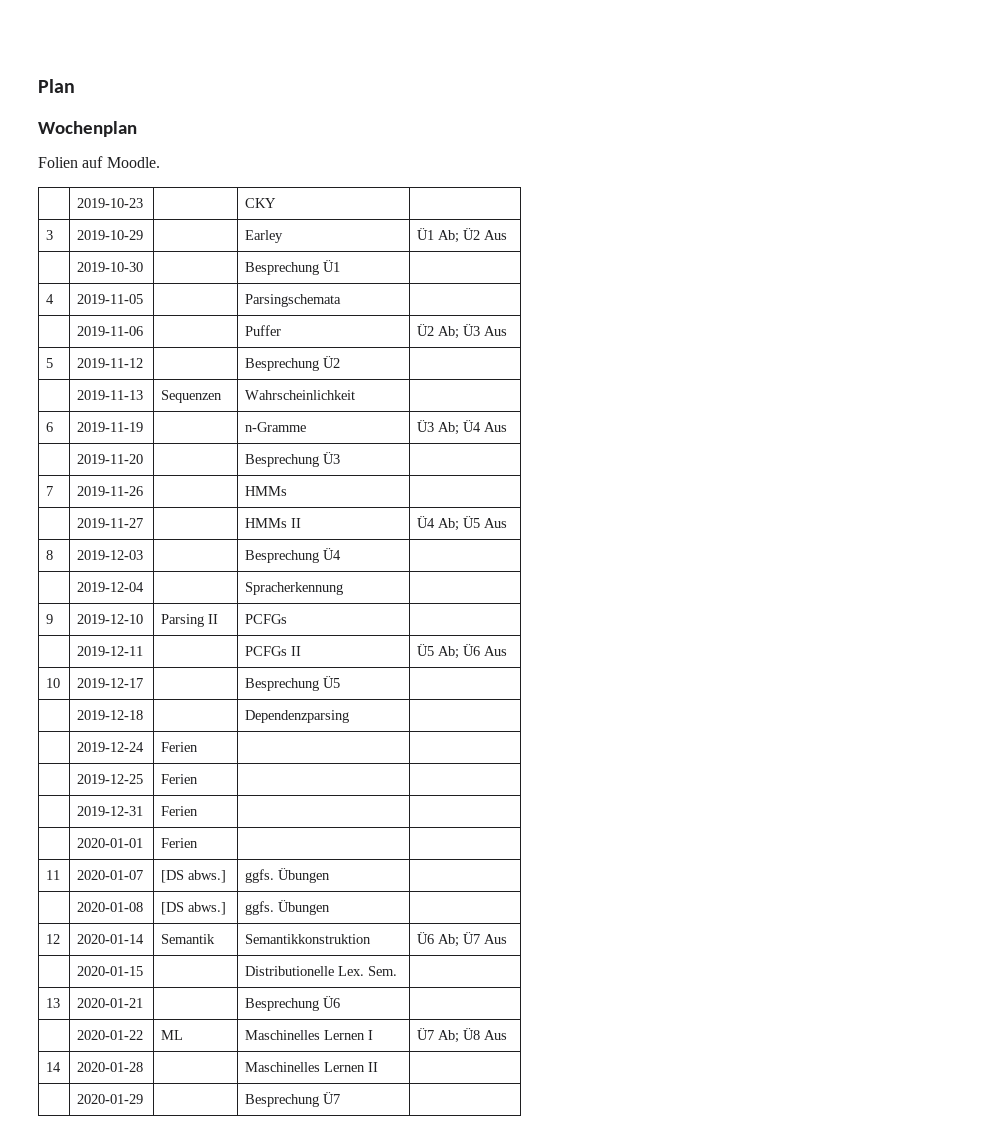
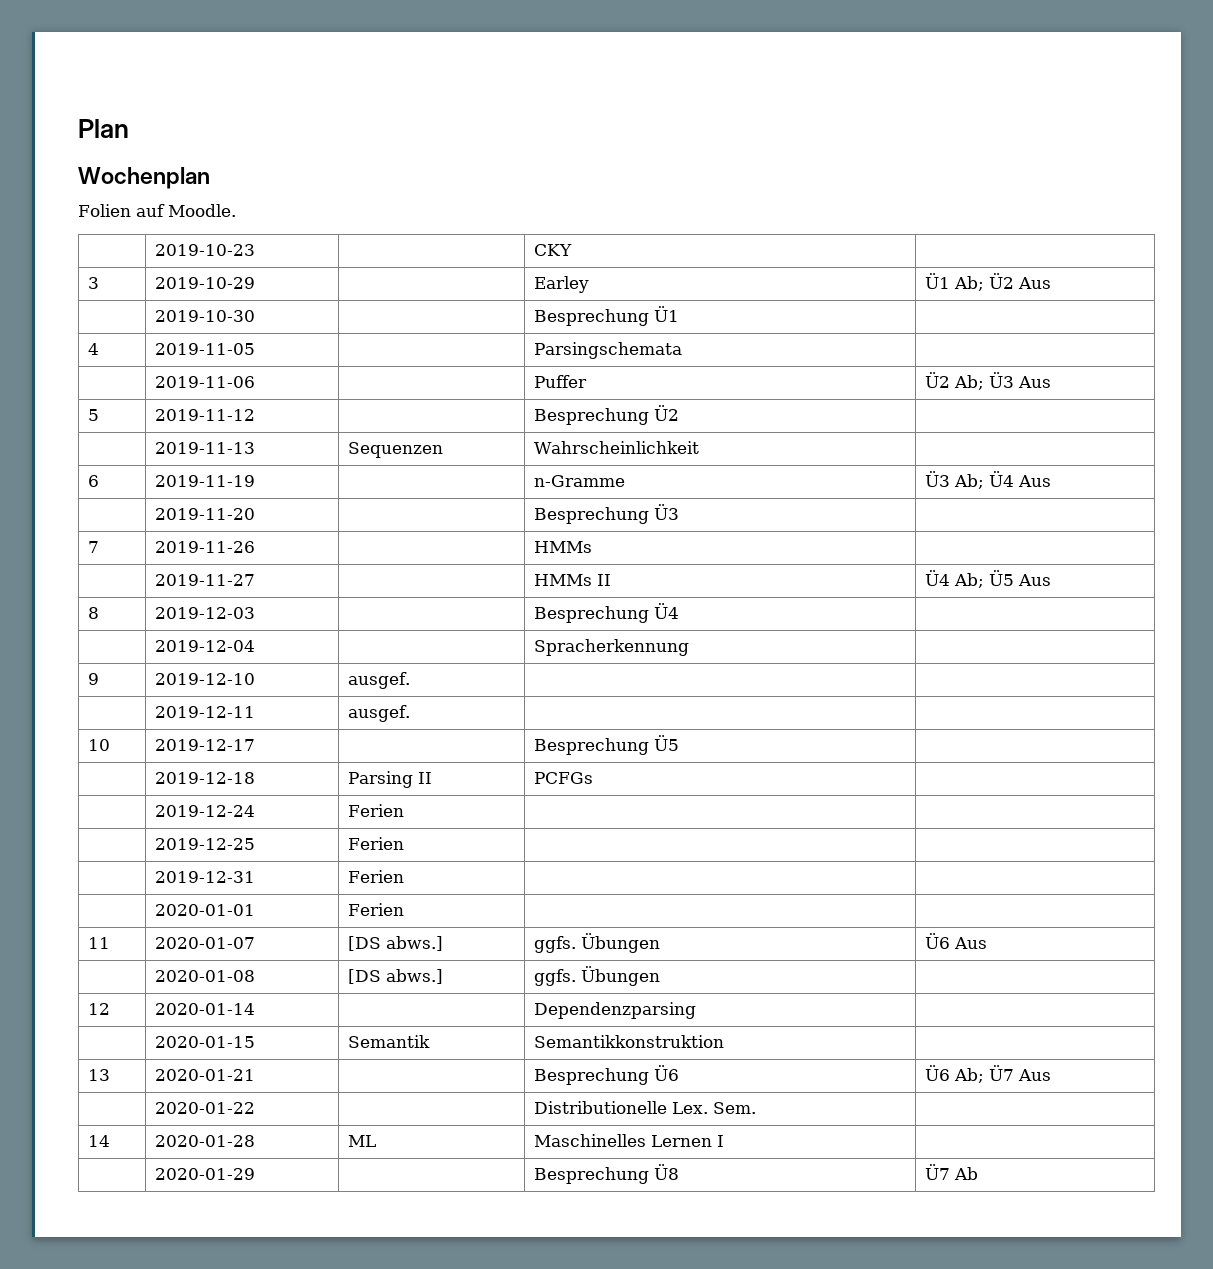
[161,614,219,627] [245,614,288,624] [77,646,144,656] [245,646,302,656] [417,644,508,659] Parsing II | PCFGs | // | 2019-12-11 | | PCFGs II | Ü5 Ab; Ü6 Aus -> [347,672,410,689] [154,706,255,718] [347,705,410,722] ausgef. | | // | 2019-12-11 | ausgef. | |
[245,710,350,723] | Dependenzparsing -> [347,771,432,788] [533,772,593,784] Parsing II | PCFGs
(331, 875) none -> [924,933,987,949] Ü6 Aus
[161,934,216,944] [245,934,372,944] [417,932,508,947] [77,966,144,976] [245,966,398,976] [46,998,61,1008] [77,998,144,1008] [245,996,341,1011] [77,1030,144,1040] [161,1030,184,1040] [245,1030,374,1040] [417,1028,508,1043] [46,1062,62,1072] [77,1062,144,1072] [245,1062,379,1072] Semantik | Semantikkonstruktion | Ü6 Ab; Ü7 Aus // | 2020-01-15 | | Distributionelle Lex. Sem. | // 13 | 2020-01-21 | | Besprechung Ü6 | // | 2020-01-22 | ML | Maschinelles Lernen I | Ü7 Ab; Ü8 Aus // 14 | 2020-01-28 | | Maschinelles Lernen II -> [533,1002,696,1019] [154,1036,255,1048] [347,1035,430,1048] [533,1035,724,1048] [87,1069,110,1081] [154,1069,255,1081] [533,1065,679,1085] [924,1065,1051,1083] [154,1102,255,1114] [533,1101,756,1114] [87,1135,110,1147] [154,1135,255,1147] [347,1135,376,1147] [533,1134,724,1147] | Dependenzparsing | // | 2020-01-15 | Semantik | Semantikkonstruktion | // 13 | 2020-01-21 | | Besprechung Ü6 | Ü6 Ab; Ü7 Aus // | 2020-01-22 | | Distributionelle Lex. Sem. | // 14 | 2020-01-28 | ML | Maschinelles Lernen I
[323,1092,341,1104] Ü7 | -> [653,1164,679,1180] [924,1164,978,1180] Ü8 | Ü7 Ab

